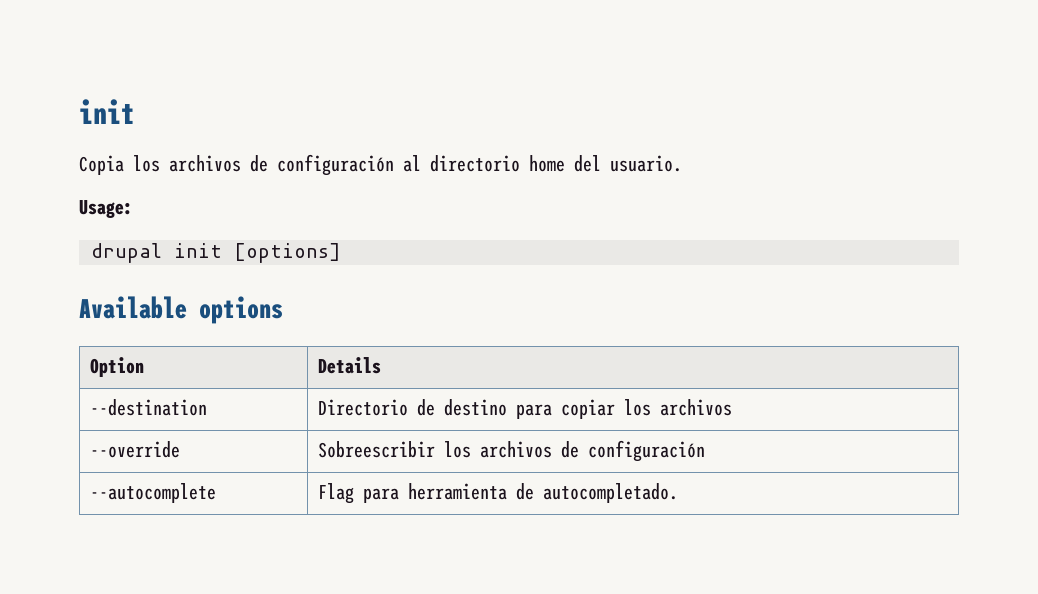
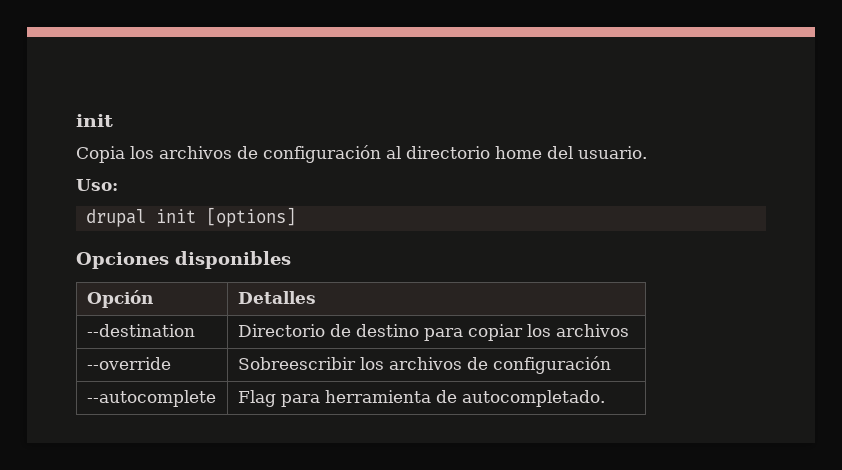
[79,200,133,218] Usage: -> [76,179,118,191] Uso:
[79,296,283,324] [90,357,145,377] [318,357,382,374] Available options // Option | Details -> [76,251,291,269] [86,290,153,308] [237,291,316,304] Opciones disponibles // Opción | Detalles

